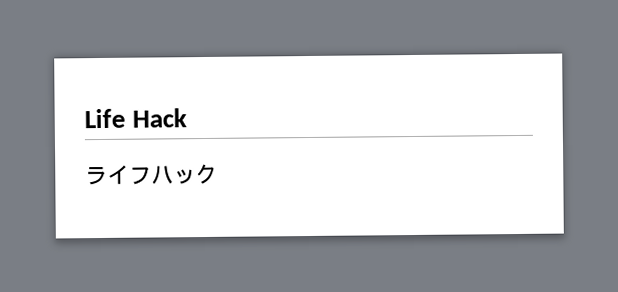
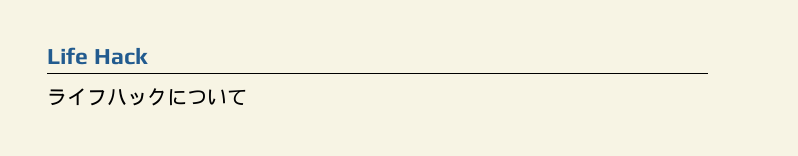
(218, 174) none -> [167,89,247,106] について

